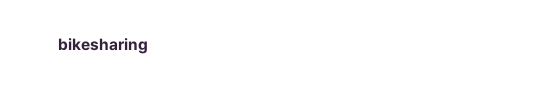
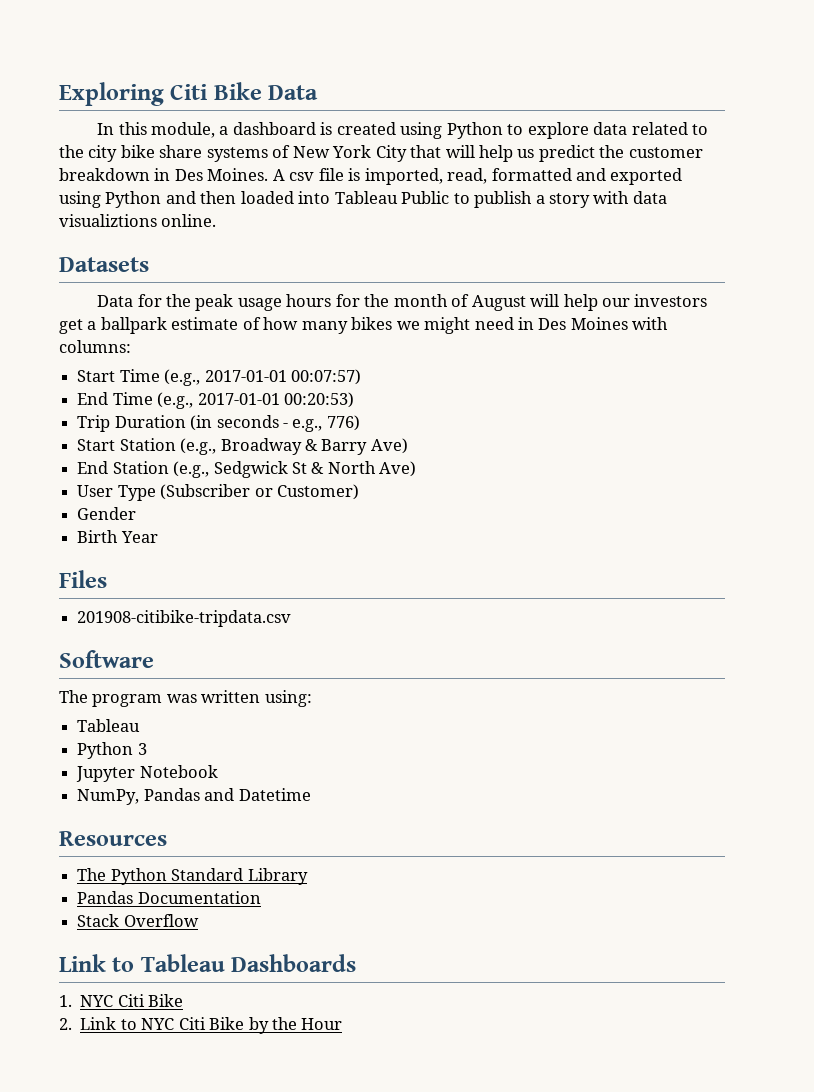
[58,38,148,54] bikesharing -> [59,82,319,106] [97,122,708,139] [59,145,703,162] [59,168,683,185] [59,191,667,208] [59,214,217,227] [59,257,149,272] [97,294,708,311] [59,317,669,334] [59,340,131,353] [77,369,361,386] [77,392,354,409] [77,415,360,432] [77,438,408,455] [77,461,417,478] [77,484,359,501] [77,507,137,520] [77,530,158,543] [59,570,107,588] [77,610,292,627] [59,650,154,668] [59,690,312,707] [77,719,141,732] [77,742,147,759] [76,765,218,782] [77,788,311,805] [59,831,167,846] [77,868,308,885] [77,891,261,904] [77,914,199,927] [59,954,357,972] [59,994,184,1007] [59,1017,343,1034] Exploring Citi Bike Data // In this module, a dashboard is created using Python to explore data related to the city bike share systems of New York City that will help us predict the customer breakdown in Des Moines. A csv file is imported, read, formatted and exported using Python and then loaded into Tableau Public to publish a story with data visualiztions online. // Datasets // Data for the peak usage hours for the month of August will help our investors get a ballpark estimate of how many bikes we might need in Des Moines with columns: // Start Time (e.g., 2017-01-01 00:07:57) // End Time (e.g., 2017-01-01 00:20:53) // Trip Duration (in seconds - e.g., 776) // Start Station (e.g., Broadway & Barry Ave) // End Station (e.g., Sedgwick St & North Ave) // User Type (Subscriber or Customer) // Gender // Birth Year // Files // 201908-citibike-tripdata.csv // Software // The program was written using: // Tableau // Python 3 // Jupyter Notebook // NumPy, Pandas and Datetime // Resources // The Python Standard Library // Pandas Documentation // Stack Overflow // Link to Tableau Dashboards // 1. NYC Citi Bike // 2. Link to NYC Citi Bike by the Hour

